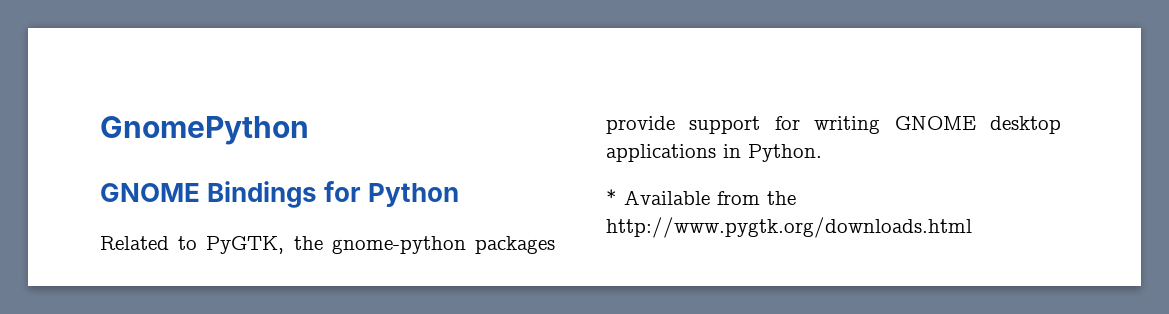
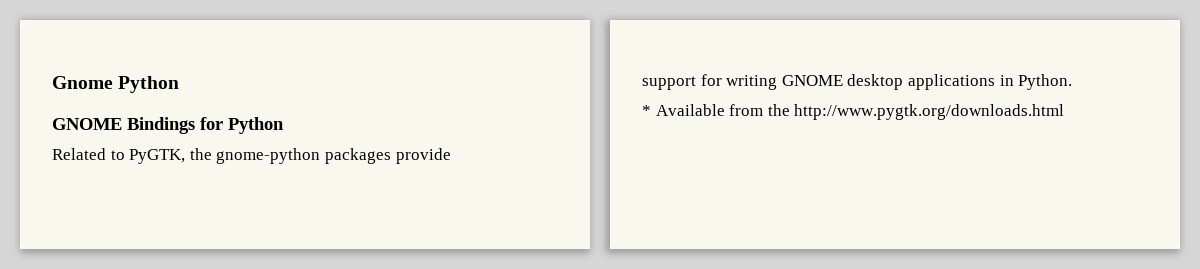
[100,116,309,145] GnomePython -> [52,76,180,93] Gnome Python

